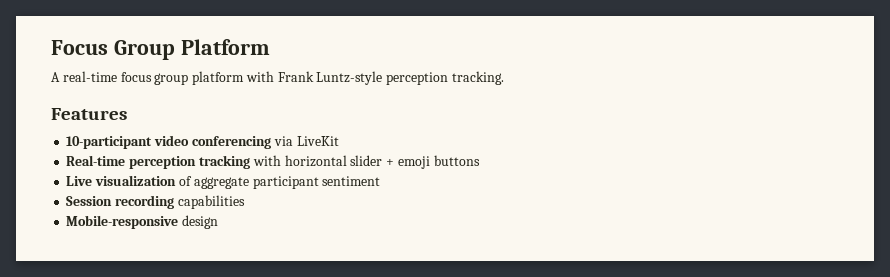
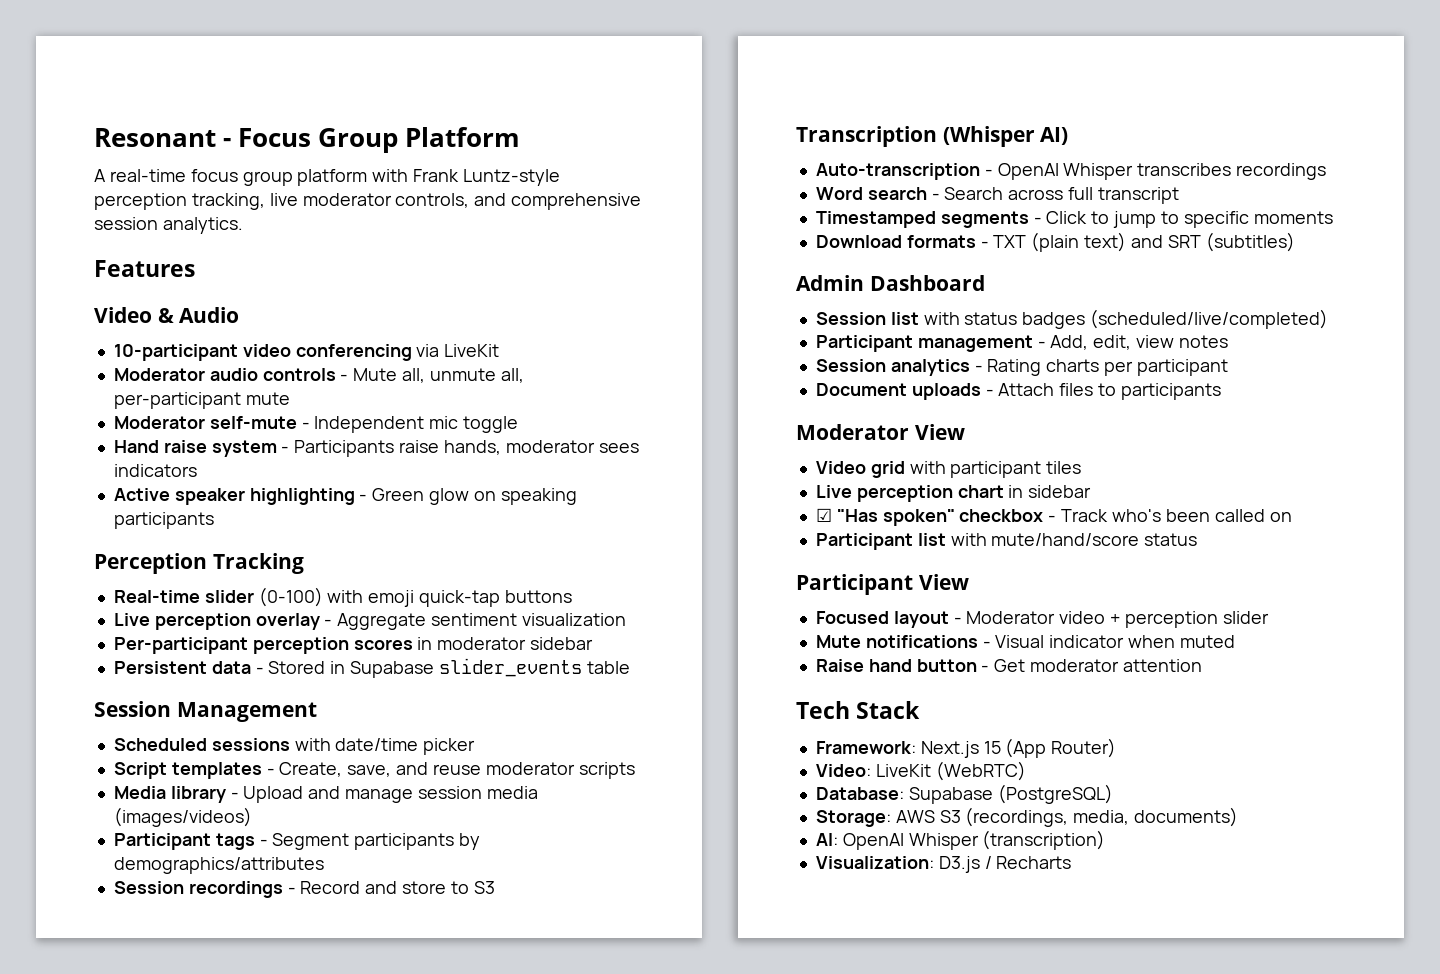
(51, 47) none -> [94,128,232,147] Resonant -
[452,71,505,85] [51,108,127,120] tracking. // Features -> [191,193,642,210] [94,217,243,234] [94,260,195,277] [94,307,240,323] tracking, live moderator controls, and comprehensive session analytics. // Features // Video & Audio
[66,155,480,169] [66,175,381,189] [66,195,245,209] [66,215,219,229] Real-time perception tracking with horizontal slider + emoji buttons // Live visualization of aggregate participant sentiment // Session recording capabilities // Mobile-responsive design -> [113,368,524,383] [113,392,290,409] [113,416,519,433] [113,440,639,457] [113,464,197,477] [113,488,577,505] [113,512,214,529] [94,553,304,574] [113,587,572,607] [113,613,626,630] [113,637,594,654] [113,658,630,678] [94,701,317,722] [113,738,476,755] [113,762,635,779] [113,786,538,803] [113,807,252,827] [113,833,481,850] [113,857,324,874] [113,881,495,898] [796,126,1069,147] [815,163,1327,180] [815,187,1179,204] [815,211,1333,228] [815,232,1295,252] [796,275,985,291] [815,309,1329,329] [815,335,1228,352] [815,359,1228,376] [815,383,1221,400] [796,424,965,440] [815,461,1082,478] [815,485,1092,502] [815,508,1292,526] [815,533,1198,550] [796,574,969,595] [815,611,1269,628] [815,635,1235,648] [815,659,1202,672] [796,701,921,719] [815,738,1117,758] [815,761,1026,781] [815,784,1113,804] [815,807,1239,827] [815,830,1106,850] [815,856,1072,873] Moderator audio controls - Mute all, unmute all, per-participant mute // Moderator self-mute - Independent mic toggle // Hand raise system - Participants raise hands, moderator sees indicators // Active speaker highlighting - Green glow on speaking participants // Perception Tracking // Real-time slider (0-100) with emoji quick-tap buttons // Live perception overlay - Aggregate sentiment visualization // Per-participant perception scores in moderator sidebar // Persistent data - Stored in Supabase slider_events table // Session Management // Scheduled sessions with date/time picker // Script templates - Create, save, and reuse moderator scripts // Media library - Upload and manage session media (images/videos) // Participant tags - Segment participants by demographics/attributes // Session recordings - Record and store to S3 // Transcription (Whisper AI) // Auto-transcription - OpenAI Whisper transcribes recordings // Word search - Search across full transcript // Timestamped segments - Click to jump to specific moments // Download formats - TXT (plain text) and SRT (subtitles) // Admin Dashboard // Session list with status badges (scheduled/live/completed) // Participant management - Add, edit, view notes // Session analytics - Rating charts per participant // Document uploads - Attach files to participants // Moderator View // Video grid with participant tiles // Live perception chart in sidebar // ☑ "Has spoken" checkbox - Track who's been called on // Participant list with mute/hand/score status // Participant View // Focused layout - Moderator video + perception slider // Mute notifications - Visual indicator when muted // Raise hand button - Get moderator attention // Tech Stack // Framework: Next.js 15 (App Router) // Video: LiveKit (WebRTC) // Database: Supabase (PostgreSQL) // Storage: AWS S3 (recordings, media, documents) // AI: OpenAI Whisper (transcription) // Visualization: D3.js / Recharts

